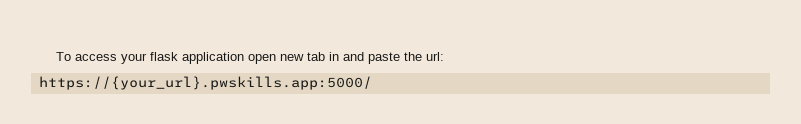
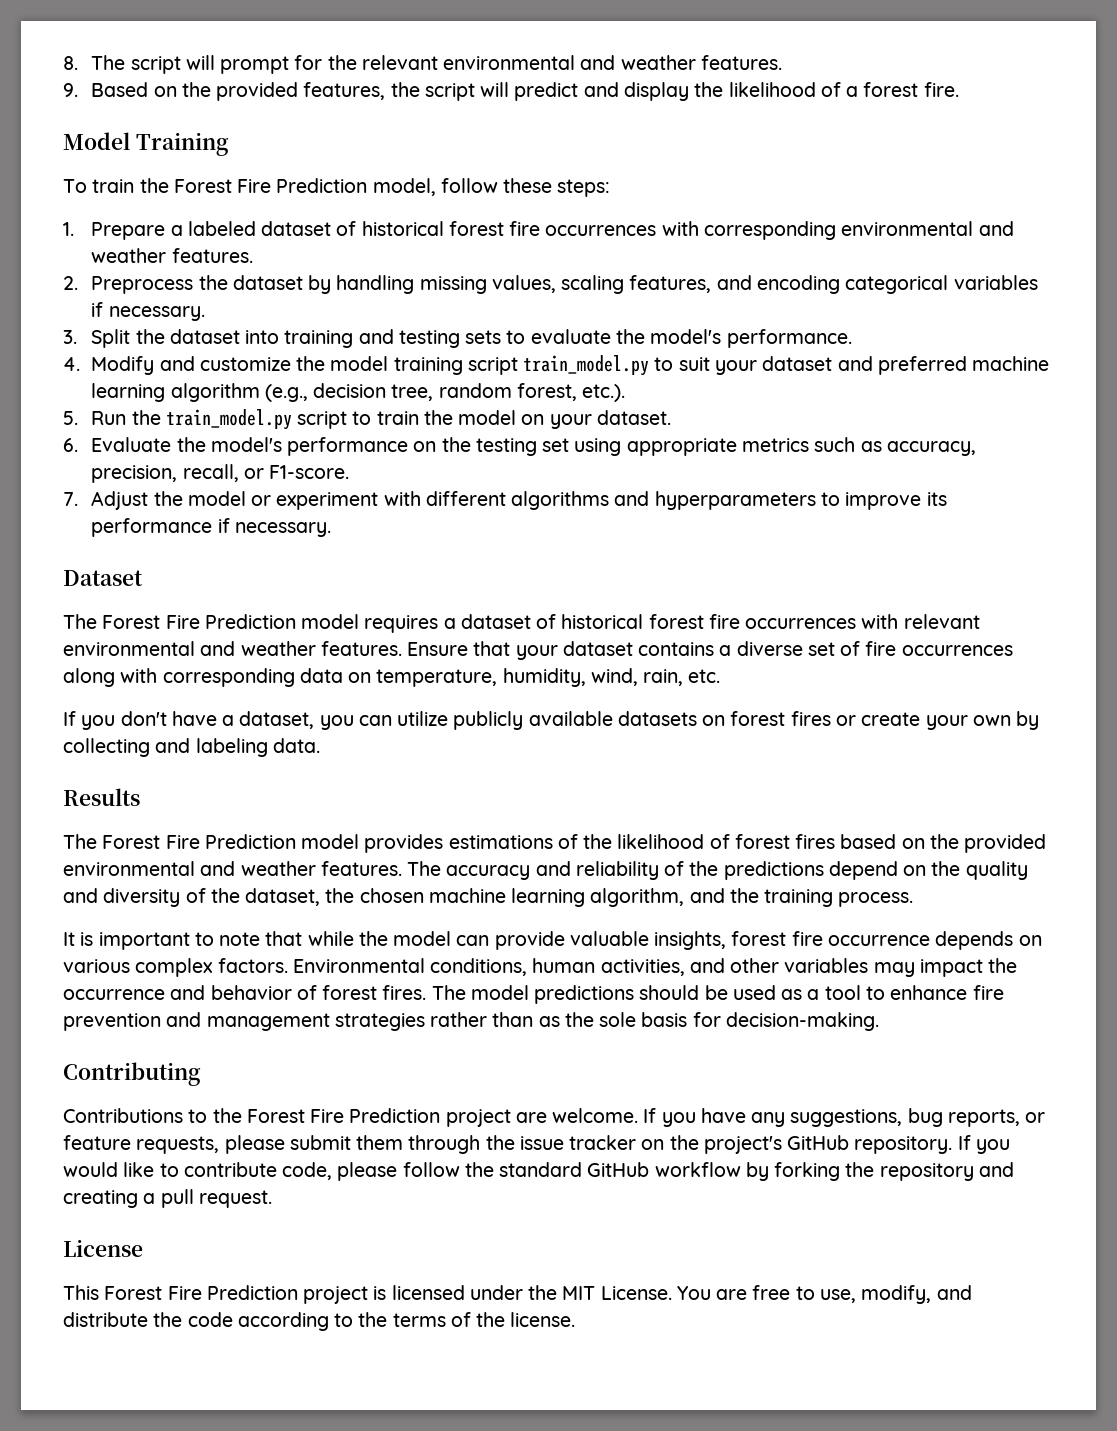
[56,52,445,64] [38,76,372,90] To access your flask application open new tab in and paste the url: // https://{your_url}.pwskills.app:5000/ -> [63,55,782,74] [63,82,959,101] [63,132,229,156] [63,178,611,197] [63,221,1014,240] [91,248,253,263] [63,275,1038,294] [91,302,205,321] [63,329,852,348] [63,355,1050,376] [91,383,626,402] [63,409,671,430] [63,437,976,456] [91,464,350,483] [63,491,947,510] [91,518,331,537] [63,570,143,586] [63,614,980,633] [63,641,1013,660] [63,668,721,687] [63,711,1040,730] [63,738,320,757] [63,788,140,806] [63,834,1047,853] [63,861,1028,880] [63,888,914,907] [63,931,1042,950] [63,958,1018,977] [63,985,1004,1004] [63,1012,879,1031] [63,1062,201,1086] [63,1108,1046,1127] [63,1135,1010,1154] [63,1162,1014,1181] [63,1189,272,1208] [63,1239,143,1257] [63,1285,972,1304] [63,1312,576,1331] 8. The script will prompt for the relevant environmental and weather features. // 9. Based on the provided features, the script will predict and display the likelihood of a forest fire. // Model Training // To train the Forest Fire Prediction model, follow these steps: // 1. Prepare a labeled dataset of historical forest fire occurrences with corresponding environmental and weather features. // 2. Preprocess the dataset by handling missing values, scaling features, and encoding categorical variables if necessary. // 3. Split the dataset into training and testing sets to evaluate the model's performance. // 4. Modify and customize the model training script train_model.py to suit your dataset and preferred machine learning algorithm (e.g., decision tree, random forest, etc.). // 5. Run the train_model.py script to train the model on your dataset. // 6. Evaluate the model's performance on the testing set using appropriate metrics such as accuracy, precision, recall, or F1-score. // 7. Adjust the model or experiment with different algorithms and hyperparameters to improve its performance if necessary. // Dataset // The Forest Fire Prediction model requires a dataset of historical forest fire occurrences with relevant environmental and weather features. Ensure that your dataset contains a diverse set of fire occurrences along with corresponding data on temperature, humidity, wind, rain, etc. // If you don't have a dataset, you can utilize publicly available datasets on forest fires or create your own by collecting and labeling data. // Results // The Forest Fire Prediction model provides estimations of the likelihood of forest fires based on the provided environmental and weather features. The accuracy and reliability of the predictions depend on the quality and diversity of the dataset, the chosen machine learning algorithm, and the training process. // It is important to note that while the model can provide valuable insights, forest fire occurrence depends on various complex factors. Environmental conditions, human activities, and other variables may impact the occurrence and behavior of forest fires. The model predictions should be used as a tool to enhance fire prevention and management strategies rather than as the sole basis for decision-making. // Contributing // Contributions to the Forest Fire Prediction project are welcome. If you have any suggestions, bug reports, or feature requests, please submit them through the issue tracker on the project's GitHub repository. If you would like to contribute code, please follow the standard GitHub workflow by forking the repository and creating a pull request. // License // This Forest Fire Prediction project is licensed under the MIT License. You are free to use, modify, and distribute the code according to the terms of the license.

